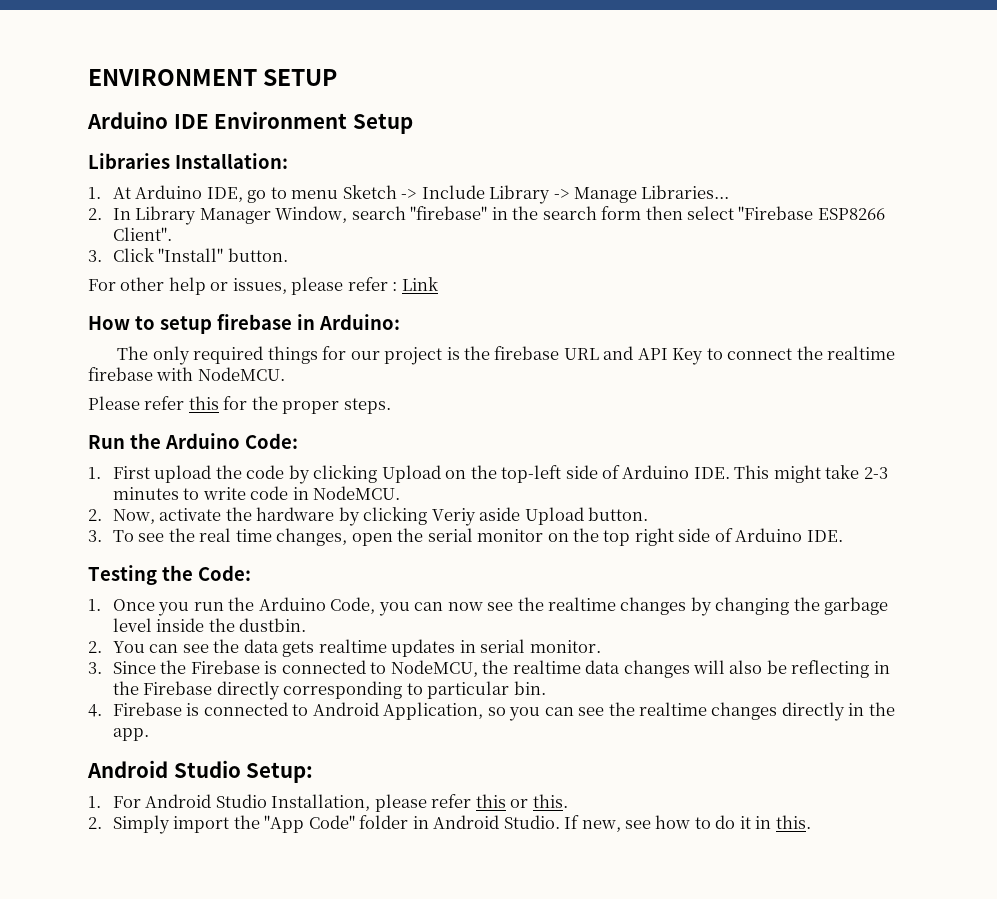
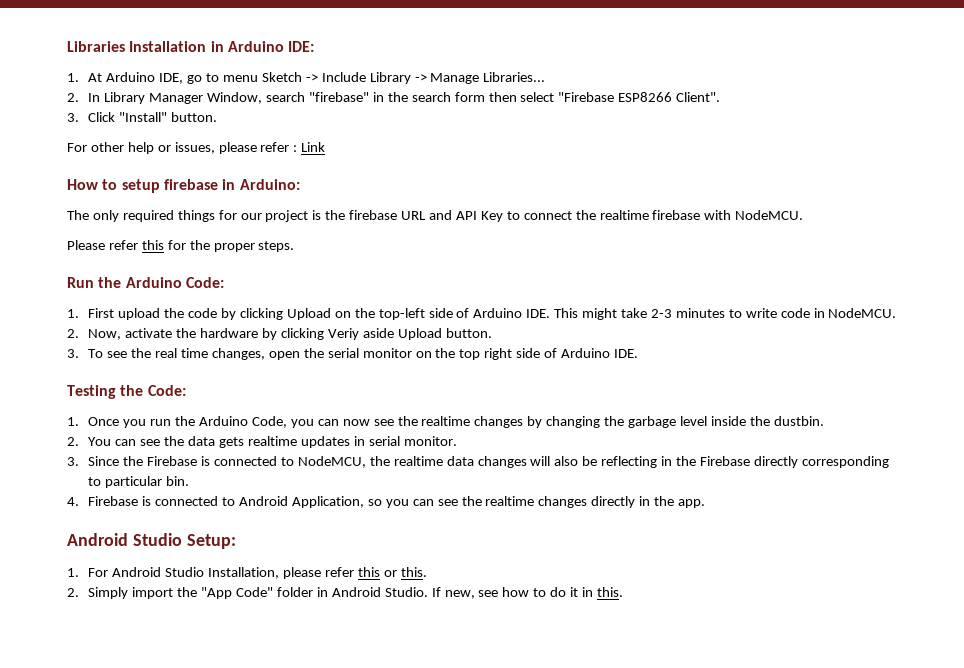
[88,69,338,86] [87,111,413,134] [88,153,288,169] ENVIRONMENT SETUP // Arduino IDE Environment Setup // Libraries Installation: -> [67,41,315,52] Libraries Installation in Arduino IDE:

